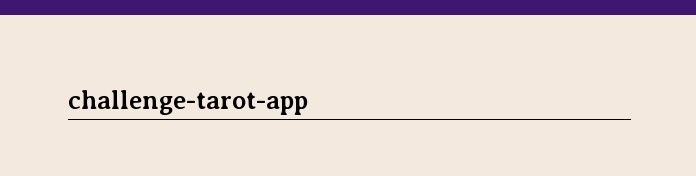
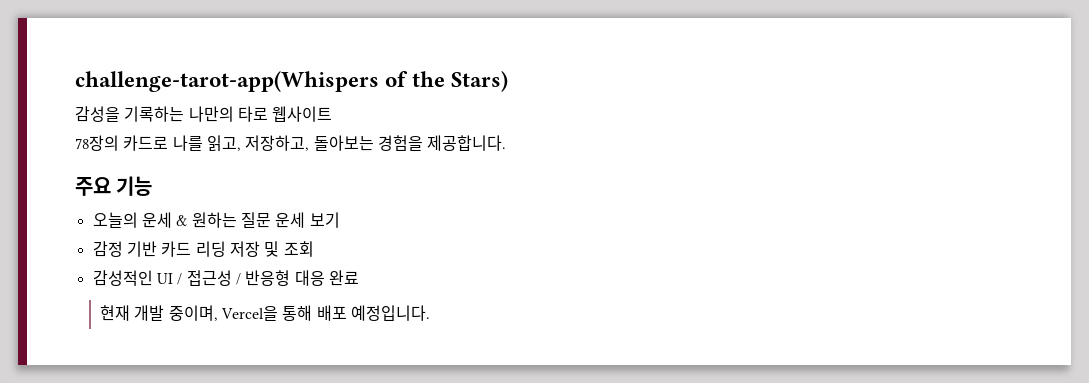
[68,90,308,115] challenge-tarot-app -> [75,71,509,92] [75,106,333,122] [75,135,507,152] [75,176,153,196] [92,212,340,228] [92,241,314,257] [92,270,359,286] [100,305,430,321] challenge-tarot-app(Whispers of the Stars) // 감성을 기록하는 나만의 타로 웹사이트 // 78장의 카드로 나를 읽고, 저장하고, 돌아보는 경험을 제공합니다. // 주요 기능 // 오늘의 운세 & 원하는 질문 운세 보기 // 감정 기반 카드 리딩 저장 및 조회 // 감성적인 UI / 접근성 / 반응형 대응 완료 // 현재 개발 중이며, Vercel을 통해 배포 예정입니다.

